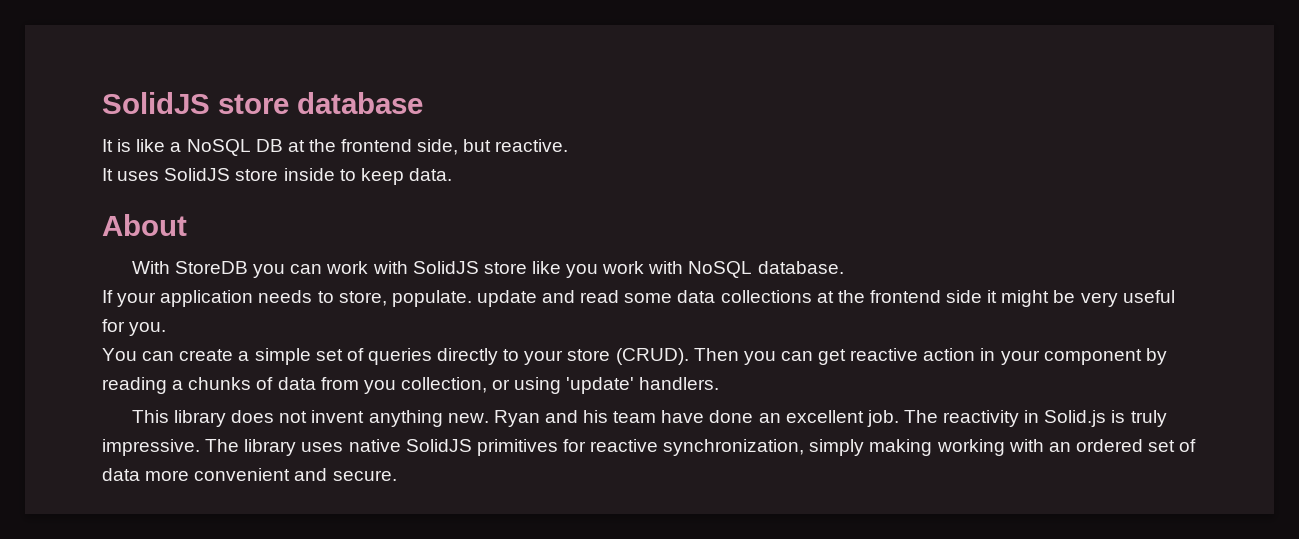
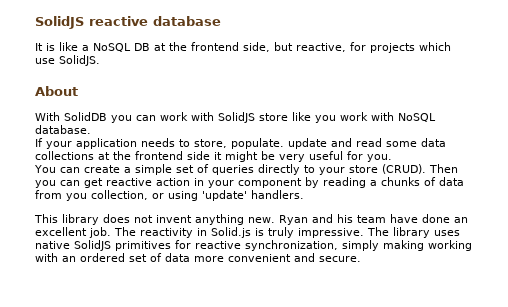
[102,92,289,114] SolidJS store -> [35,16,148,29] SolidJS reactive
[495,139,569,152] [102,168,452,185] reactive. // It uses SolidJS store inside to keep data. -> [296,42,451,53] [35,55,100,66] reactive, for projects which use SolidJS.
[175,261,249,274] StoreDB -> [64,112,107,121] SolidDB

